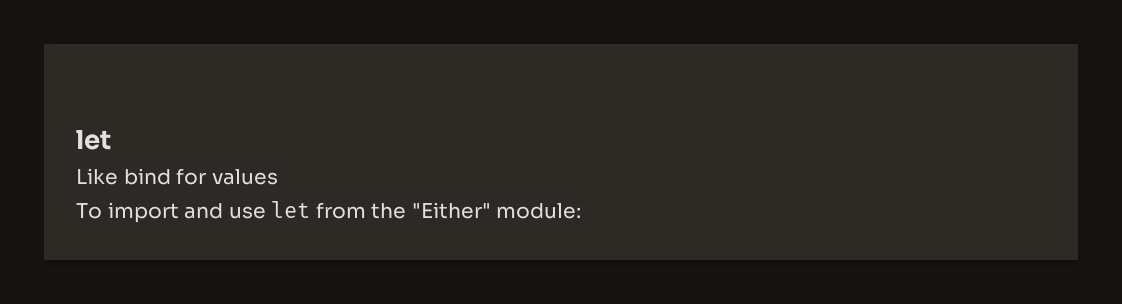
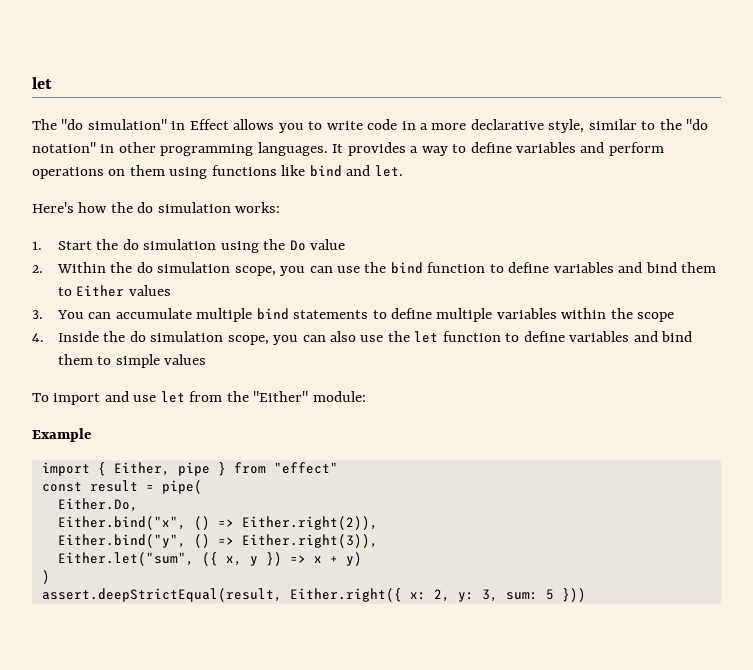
[76,168,207,185] Like bind for -> [32,119,709,133] [32,142,664,156] [32,165,403,179] [32,202,281,213] [32,239,345,253] [32,262,717,276] [57,285,171,297] [32,308,675,322] [32,331,693,345] [57,354,160,368] The "do simulation" in Effect allows you to write code in a more declarative style, similar to the "do notation" in other programming languages. It provides a way to define variables and perform operations on them using functions like bind and let. // Here's how the do simulation works: // 1. Start the do simulation using the Do value // 2. Within the do simulation scope, you can use the bind function to define variables and bind them to Either values // 3. You can accumulate multiple bind statements to define multiple variables within the scope // 4. Inside the do simulation scope, you can also use the let function to define variables and bind them to simple
(582, 211) none -> [32,428,91,442] [41,462,338,476] [41,480,202,494] [57,498,138,512] [57,516,378,530] [57,534,378,548] [57,552,362,566] [41,570,50,584] [41,588,586,602] // Example // import { Either, pipe } from "effect" // const result = pipe( // Either.Do, // Either.bind("x", () => Either.right(2)), // Either.bind("y", () => Either.right(3)), // Either.let("sum", ({ x, y }) => x + y) // ) // assert.deepStrictEqual(result, Either.right({ x: 2, y: 3, sum: 5 }))

